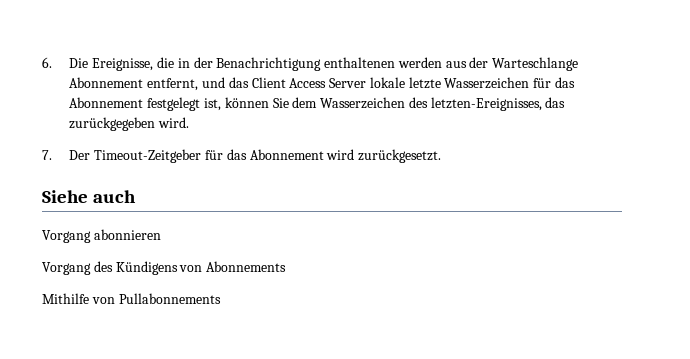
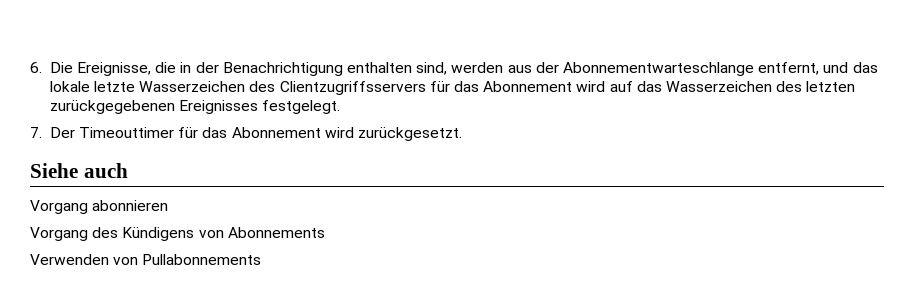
[324,57,396,68] enthaltenen -> [347,62,448,75] enthalten sind,
[492,57,579,71] [69,77,144,88] Warteschlange Abonnement -> [562,62,754,76] Abonnementwarteschlange
[251,77,367,88] Client Access Server -> (878, 67) none
[533,77,576,88] [69,97,566,111] [69,117,190,131] für das Abonnement festgelegt ist, können Sie dem Wasserzeichen des letzten-Ereignisses, das zurückgegeben wird. -> [249,81,856,95] [49,100,341,114] des Clientzugriffsservers für das Abonnement wird auf das Wasserzeichen des letzten zurückgegebenen Ereignisses festgelegt.
[94,149,202,163] Timeout-Zeitgeber -> [79,127,175,138] Timeouttimer
[42,293,89,304] Mithilfe -> [30,254,109,265] Verwenden

